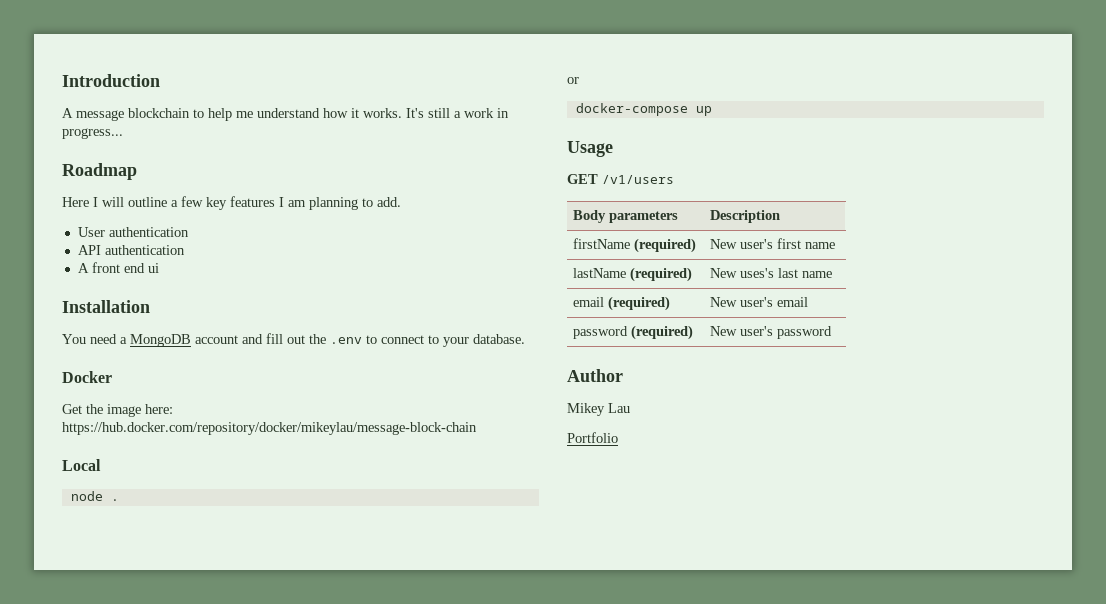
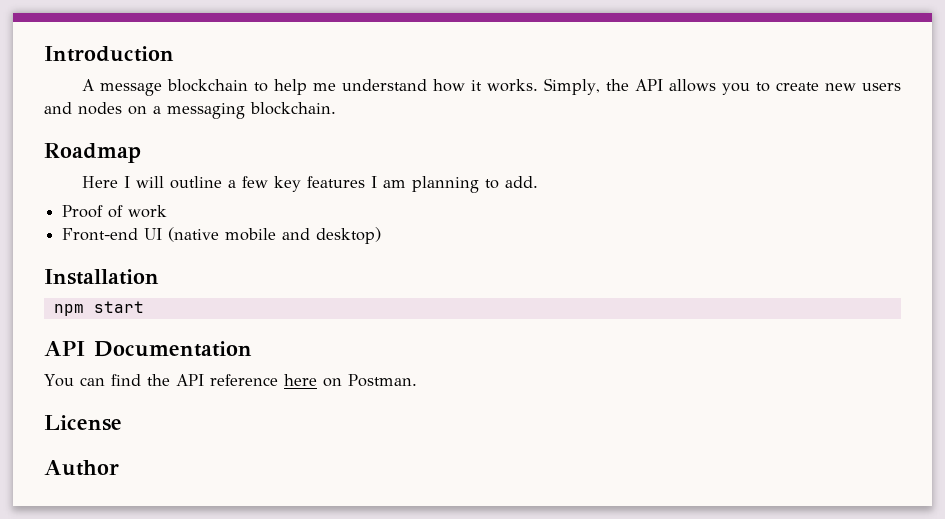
[406,108,509,118] [62,128,123,139] It's still a work in progress... -> [543,78,901,95] [44,102,336,119] Simply, the API allows you to create new users and nodes on a messaging blockchain.
[77,227,189,237] [77,245,185,255] [77,262,159,273] [62,300,150,313] [62,333,525,347] [62,371,112,383] [62,404,173,417] [62,422,477,435] [62,459,101,471] [70,491,119,501] [567,77,579,84] [575,103,712,116] [567,141,613,157] [567,174,674,184] [573,210,679,223] [710,210,781,223] [573,238,697,253] [710,238,836,249] [573,267,693,282] [710,268,833,278] [573,296,671,311] [710,297,809,307] [573,325,694,340] [710,326,833,339] [567,369,623,382] [567,403,630,416] [567,432,618,443] User authentication // API authentication // A front end ui // Installation // You need a MongoDB account and fill out the .env to connect to your database. // Docker // Get the image here: https://hub.docker.com/repository/docker/mikeylau/message-block-chain // Local // node . // or // docker-compose up // Usage // GET /v1/users // Body parameters | Description // firstName (required) | New user's first name // lastName (required) | New uses's last name // email (required) | New user's email // password (required) | New user's password // Author // Mikey Lau // Portfolio -> [62,205,168,218] [62,227,382,244] [44,269,159,285] [53,301,144,316] [44,341,252,357] [44,374,417,387] [44,415,122,431] [44,460,119,476] Proof of work // Front-end UI (native mobile and desktop) // Installation // npm start // API Documentation // You can find the API reference here on Postman. // License // Author

